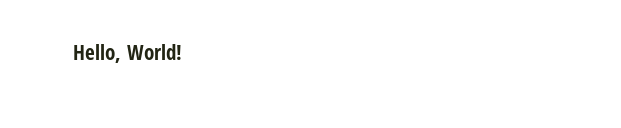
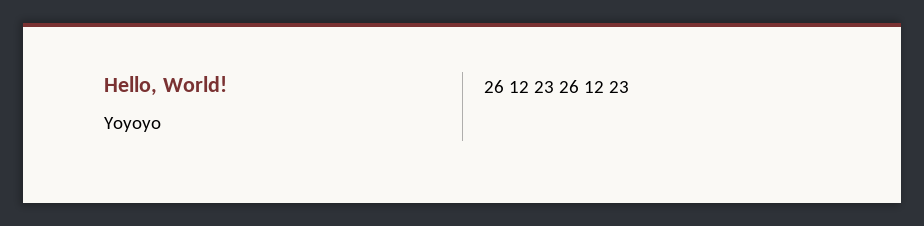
(182, 52) none -> [104,117,161,132] [484,80,629,93] // Yoyoyo // 26 12 23 26 12 23

